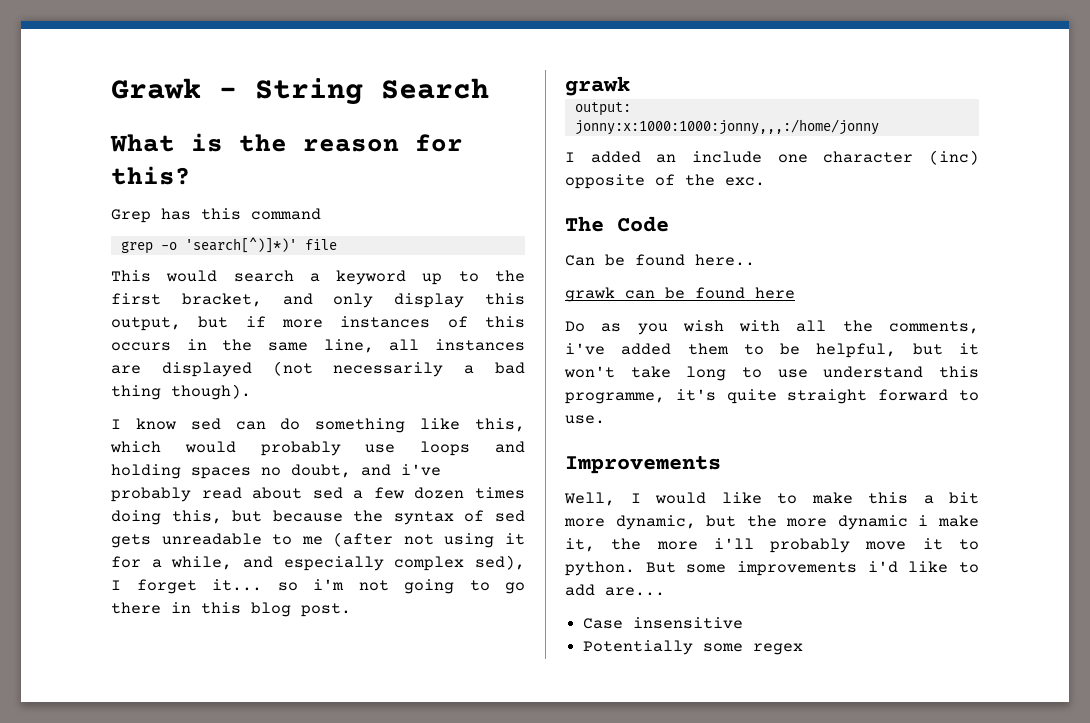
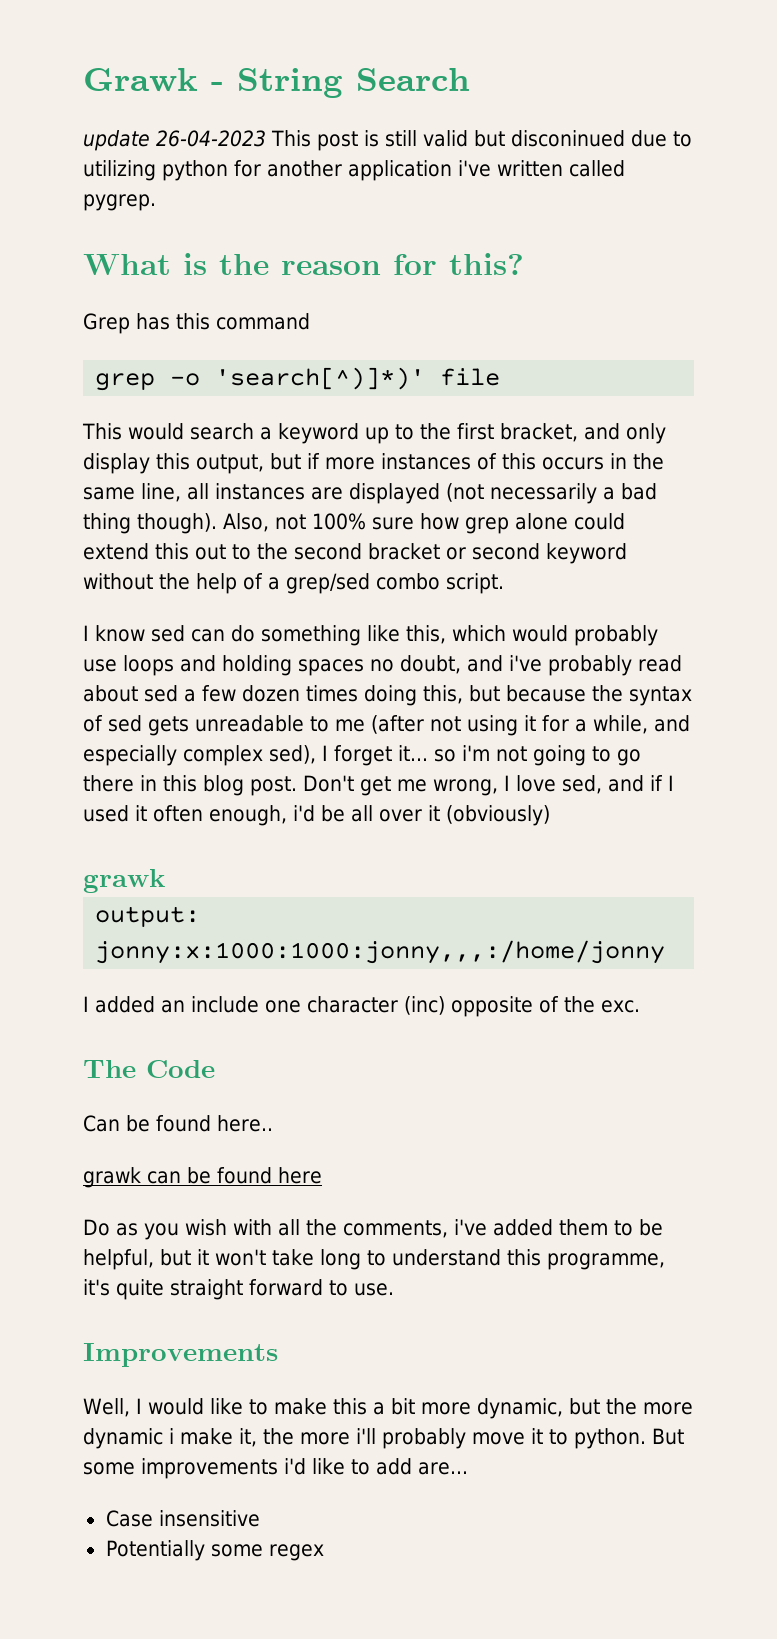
(489, 88) none -> [83,130,692,151] [83,160,625,181] [83,194,156,211] // update 26-04-2023 This post is still valid but disconinued due to utilizing python for another application i've written called pygrep.
(251, 392) none -> [223,513,625,534] [83,543,627,564] [83,573,504,594] Also, not 100% sure how grep alone could extend this out to the second bracket or second keyword without the help of a grep/sed combo script.
(351, 610) none -> [303,775,674,796] [83,805,550,826] Don't get me wrong, I love sed, and if I used it often enough, i'd be all over it (obviously)
[777,369,808,378] use -> (386, 1258) none

